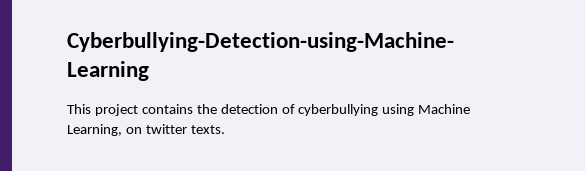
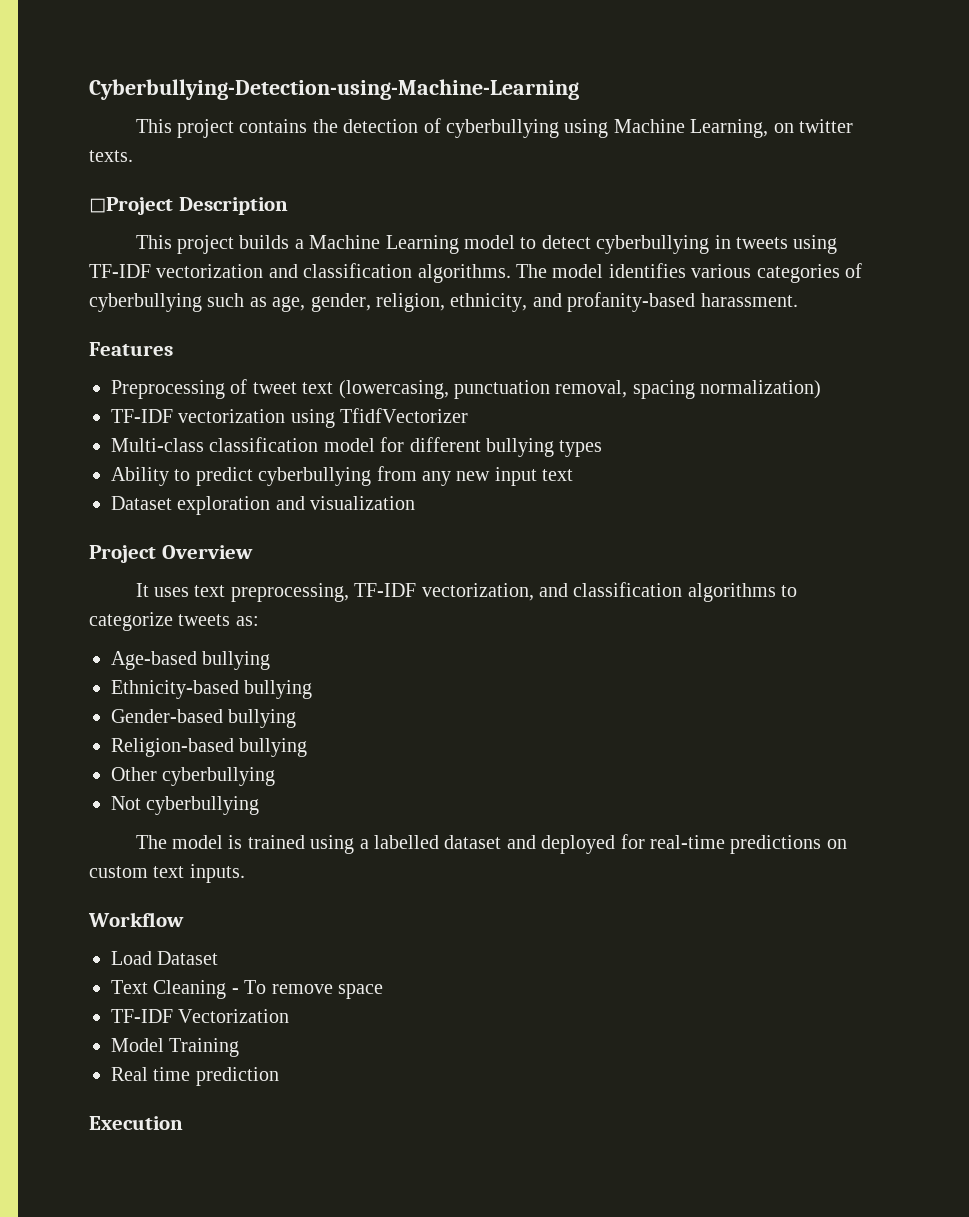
(225, 129) none -> [89,197,288,215] [135,235,838,254] [89,263,862,283] [89,292,798,312] [89,342,173,356] [111,379,822,399] [111,408,469,428] [111,437,603,457] [111,466,574,486] [111,496,416,515] [89,545,253,563] [135,582,798,602] [89,612,259,631] [111,651,271,670] [111,680,313,699] [111,709,297,728] [111,738,308,757] [111,767,276,786] [111,796,260,815] [135,834,847,854] [89,864,245,883] [88,912,184,927] [111,951,219,965] [111,980,383,999] [111,1009,290,1023] [111,1038,240,1057] [111,1067,279,1086] [89,1116,183,1130] // ◻Project Description // This project builds a Machine Learning model to detect cyberbullying in tweets using TF-IDF vectorization and classification algorithms. The model identifies various categories of cyberbullying such as age, gender, religion, ethnicity, and profanity-based harassment. // Features // Preprocessing of tweet text (lowercasing, punctuation removal, spacing normalization) // TF-IDF vectorization using TfidfVectorizer // Multi-class classification model for different bullying types // Ability to predict cyberbullying from any new input text // Dataset exploration and visualization // Project Overview // It uses text preprocessing, TF-IDF vectorization, and classification algorithms to categorize tweets as: // Age-based bullying // Ethnicity-based bullying // Gender-based bullying // Religion-based bullying // Other cyberbullying // Not cyberbullying // The model is trained using a labelled dataset and deployed for real-time predictions on custom text inputs. // Workflow // Load Dataset // Text Cleaning - To remove space // TF-IDF Vectorization // Model Training // Real time prediction // Execution

